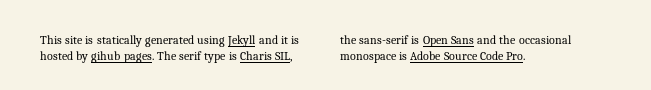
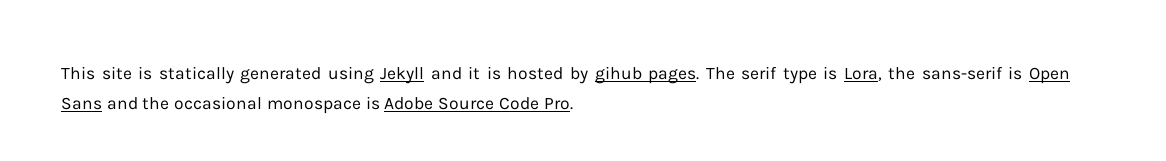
[239,51,293,62] Charis SIL, -> [843,68,882,81] Lora,

